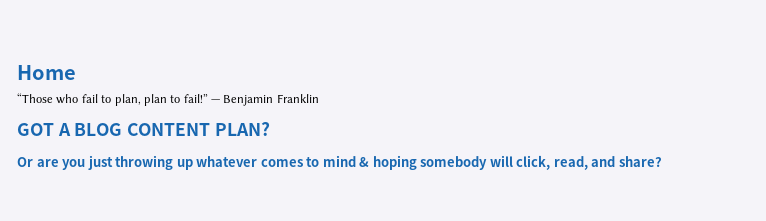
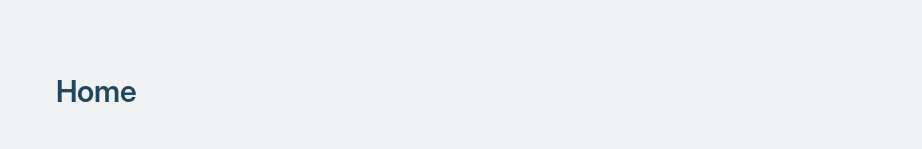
[17,93,319,106] [17,122,270,136] [17,155,662,170] // “Those who fail to plan, plan to fail!” — Benjamin Franklin // GOT A BLOG CONTENT PLAN? // Or are you just throwing up whatever comes to mind & hoping somebody will click, read, and share? -> (137, 91) none

